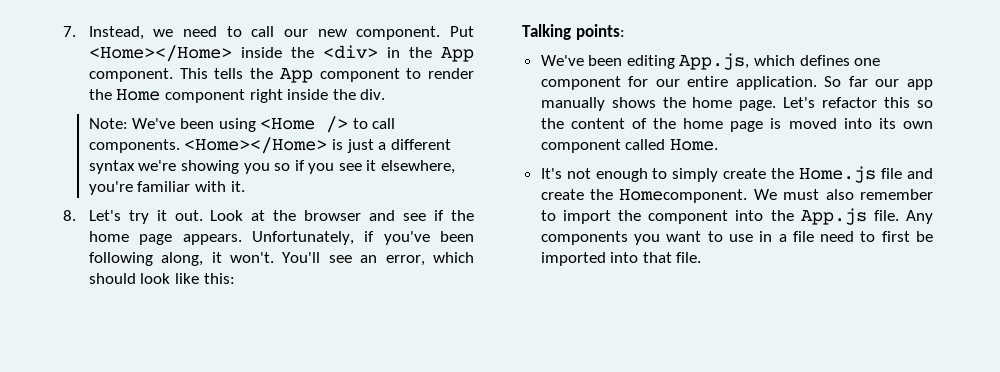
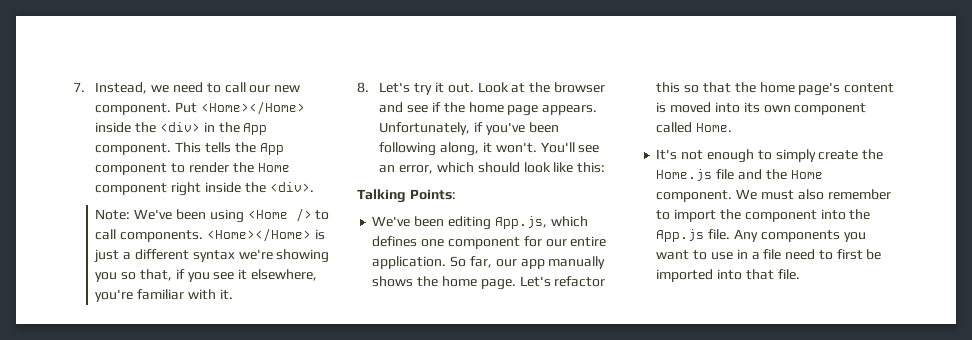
[360,89,386,100] div. -> [269,182,314,192] <div>.
(291, 167) none -> [139,269,172,281] that,
[575,24,625,40] points: -> [409,189,456,200] Points:
[848,76,868,87] far -> [469,256,492,268] far,
[540,118,764,132] the content of the home page -> [702,82,895,96] that the home page's content
[540,189,748,203] create the Homecomponent. -> [765,169,823,180] [656,190,733,202] the Home component.

